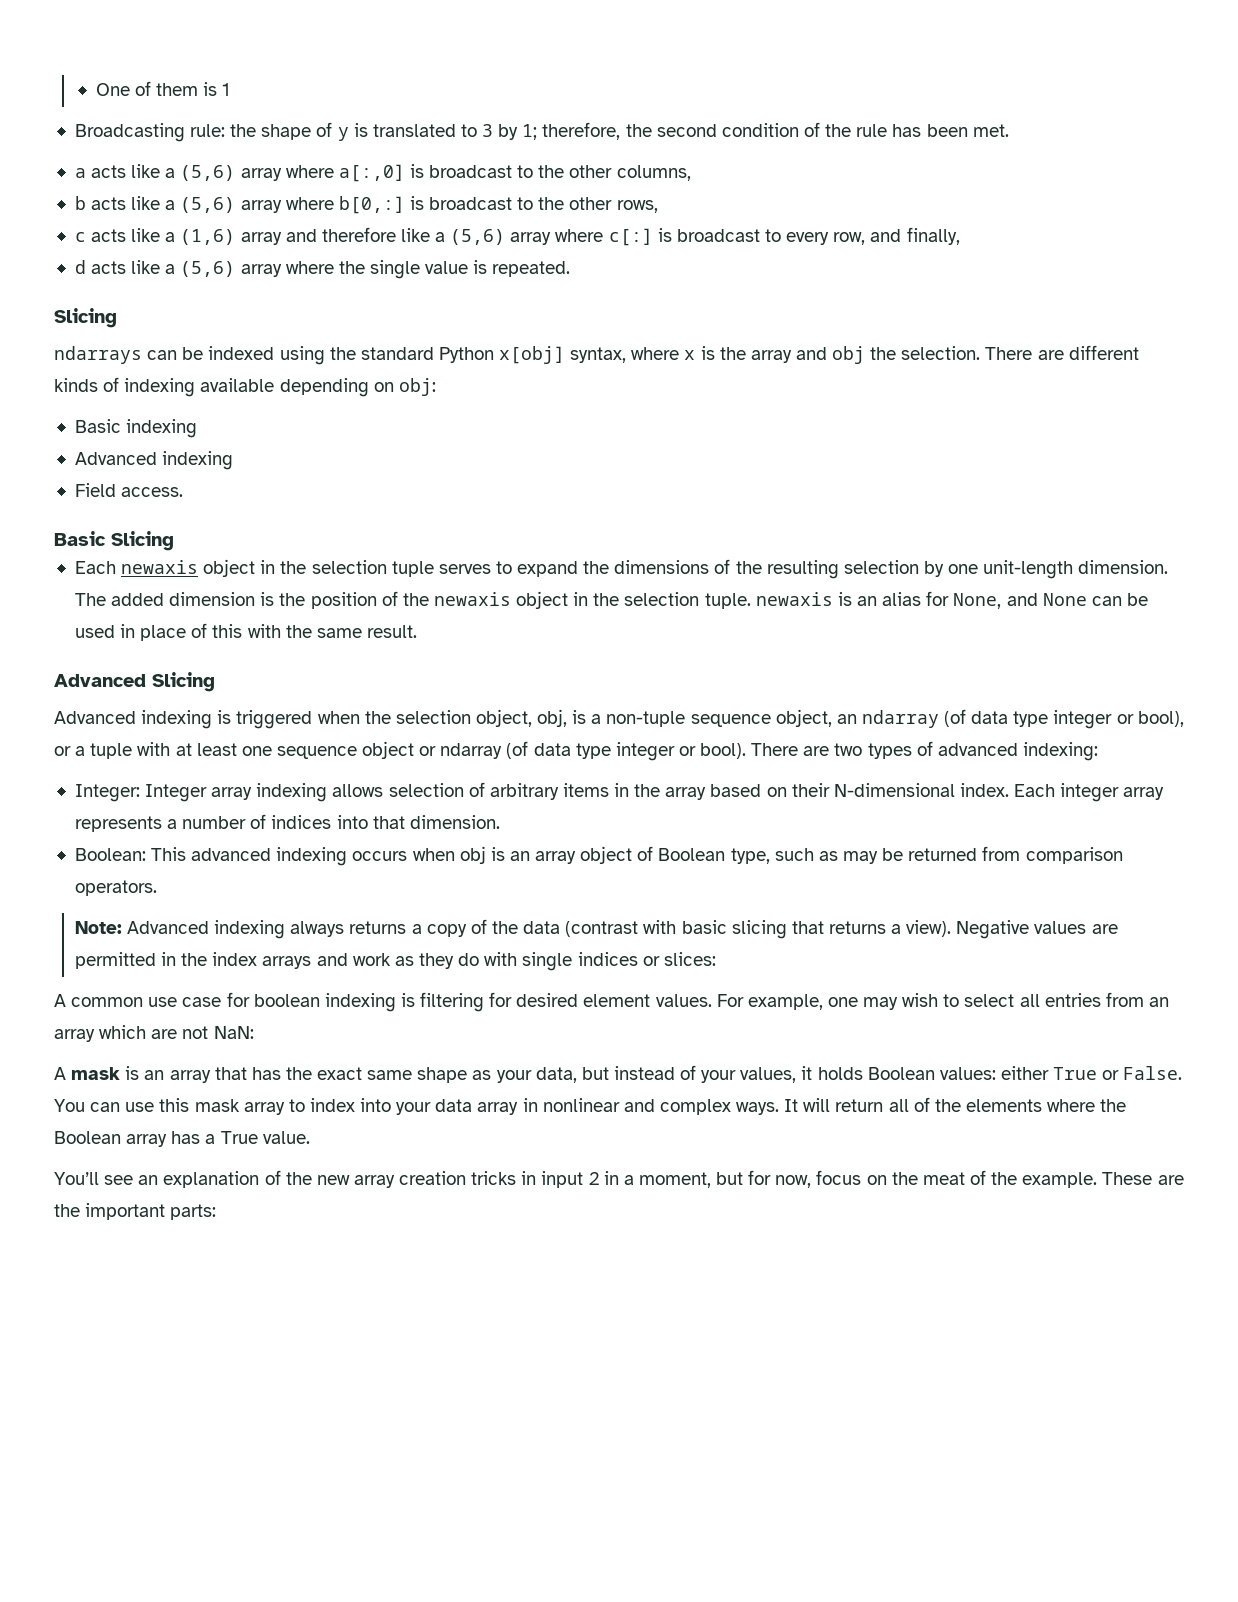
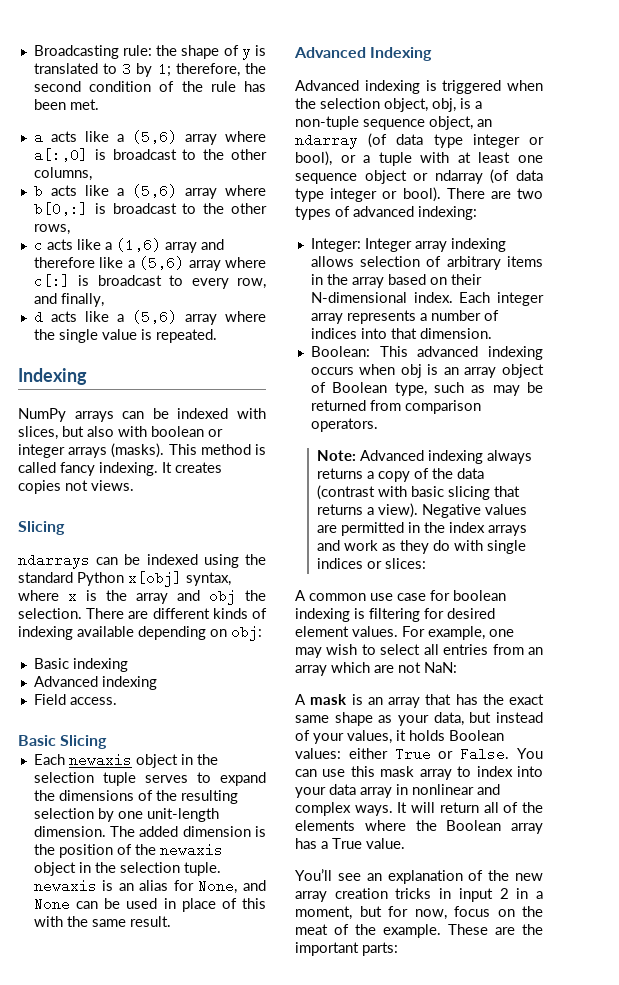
[95,81,231,96] One of them is 1 // -> (33, 52) none
(571, 269) none -> [18,368,87,385] [18,408,266,422] [18,426,223,440] [18,443,266,458] [18,462,222,476] [18,480,134,494] // Indexing // NumPy arrays can be indexed with slices, but also with boolean or integer arrays (masks). This method is called fancy indexing. It creates copies not views.
[152,672,215,692] Slicing -> [370,47,433,61] Indexing

